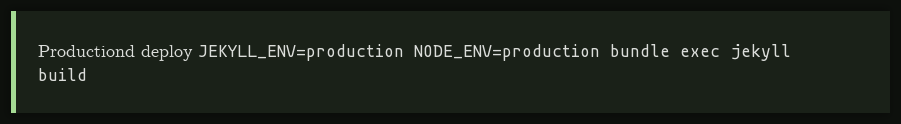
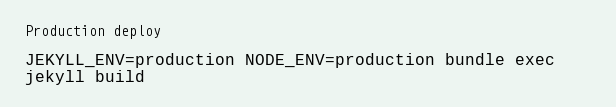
[38,45,135,57] Productiond -> [25,25,105,36] Production
(193, 53) none -> (161, 32) //

